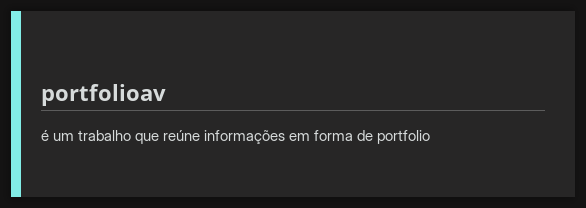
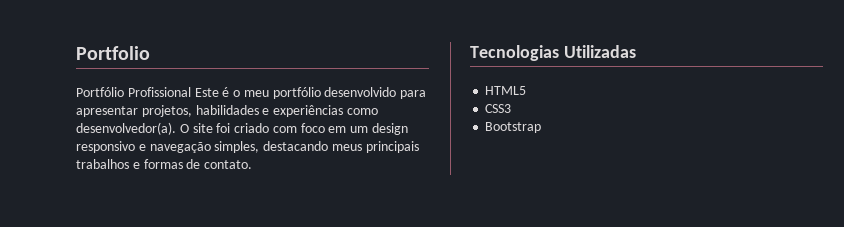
[41,84,166,106] [41,130,431,144] portfolioav // é um trabalho que reúne informações em forma de portfolio -> [76,46,150,60] [76,87,427,99] [76,105,378,117] [76,122,409,135] [76,141,419,153] [76,159,253,169] [470,45,636,61] [485,86,527,95] [485,104,512,113] [485,122,542,133] Portfolio // Portfólio Profissional Este é o meu portfólio desenvolvido para apresentar projetos, habilidades e experiências como desenvolvedor(a). O site foi criado com foco em um design responsivo e navegação simples, destacando meus principais trabalhos e formas de contato. // Tecnologias Utilizadas // HTML5 // CSS3 // Bootstrap

